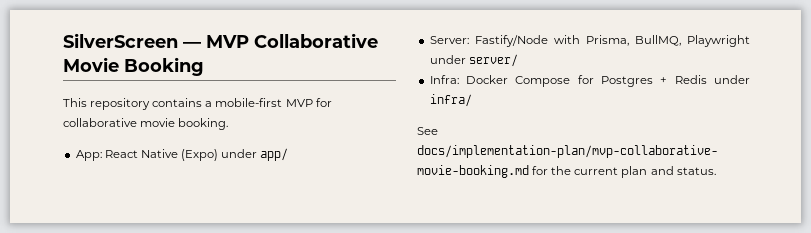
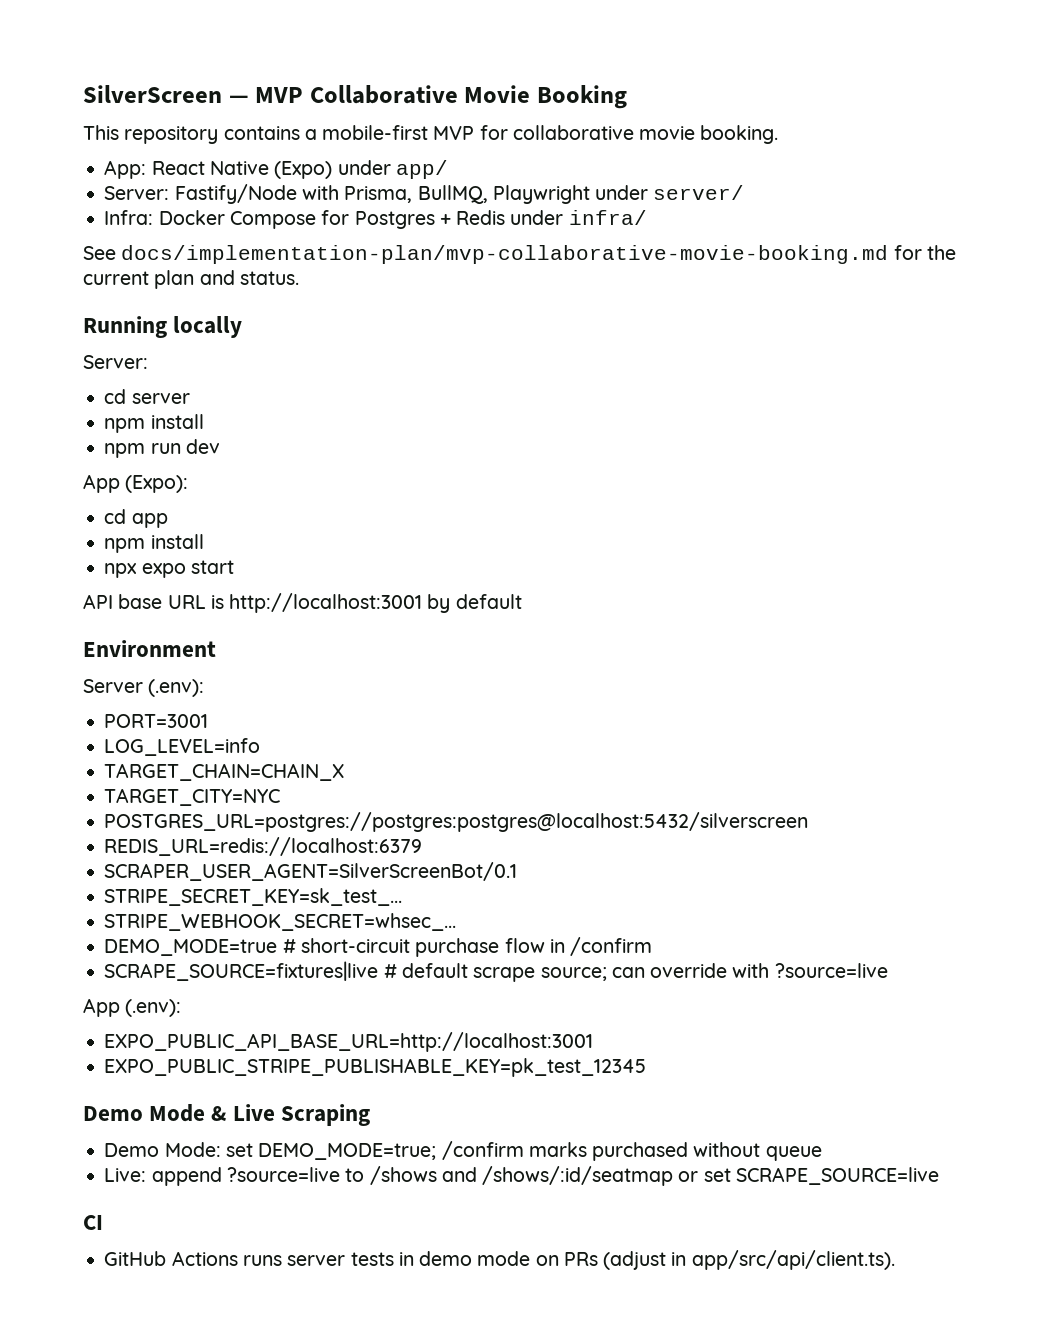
(716, 171) none -> [83,316,243,338] [83,355,148,369] [104,389,190,404] [104,414,204,433] [104,439,220,458] [83,474,189,493] [104,509,168,528] [104,534,204,553] [104,560,234,578] [83,593,522,613] [83,640,216,657] [83,679,205,697] [104,714,209,728] [104,738,261,756] [104,763,345,781] [104,788,281,806] [104,812,809,832] [104,837,423,856] [104,862,518,881] [104,888,403,906] [104,913,457,931] [104,937,653,957] [104,961,888,982] [83,998,182,1017] [104,1032,594,1052] [104,1058,647,1077] [83,1104,370,1126] [104,1141,822,1161] [104,1166,939,1186] [83,1215,103,1230] [104,1250,895,1270] // Running locally // Server: // cd server // npm install // npm run dev // App (Expo): // cd app // npm install // npx expo start // API base URL is http://localhost:3001 by default // Environment // Server (.env): // PORT=3001 // LOG_LEVEL=info // TARGET_CHAIN=CHAIN_X // TARGET_CITY=NYC // POSTGRES_URL=postgres://postgres:postgres@localhost:5432/silverscreen // REDIS_URL=redis://localhost:6379 // SCRAPER_USER_AGENT=SilverScreenBot/0.1 // STRIPE_SECRET_KEY=sk_test_... // STRIPE_WEBHOOK_SECRET=whsec_... // DEMO_MODE=true # short-circuit purchase flow in /confirm // SCRAPE_SOURCE=fixtures|live # default scrape source; can override with ?source=live // App (.env): // EXPO_PUBLIC_API_BASE_URL=http://localhost:3001 // EXPO_PUBLIC_STRIPE_PUBLISHABLE_KEY=pk_test_12345 // Demo Mode & Live Scraping // Demo Mode: set DEMO_MODE=true; /confirm marks purchased without queue // Live: append ?source=live to /shows and /shows/:id/seatmap or set SCRAPE_SOURCE=live // CI // GitHub Actions runs server tests in demo mode on PRs (adjust in app/src/api/client.ts).

